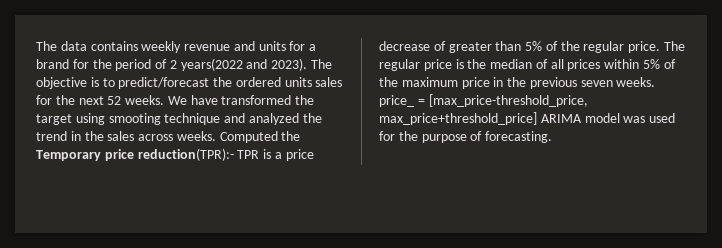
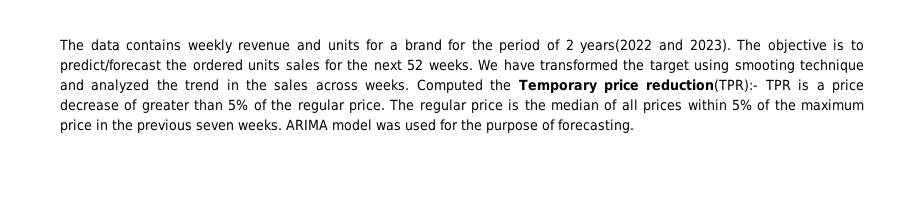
[379,94,588,107] [379,112,537,125] price_ = [max_price-threshold_price, max_price+threshold_price] -> (282, 125) none

